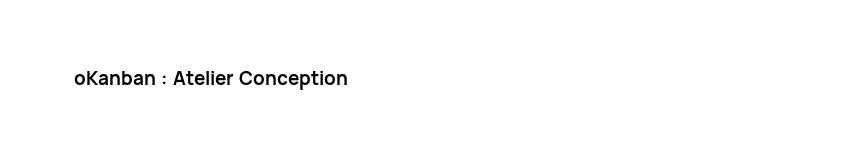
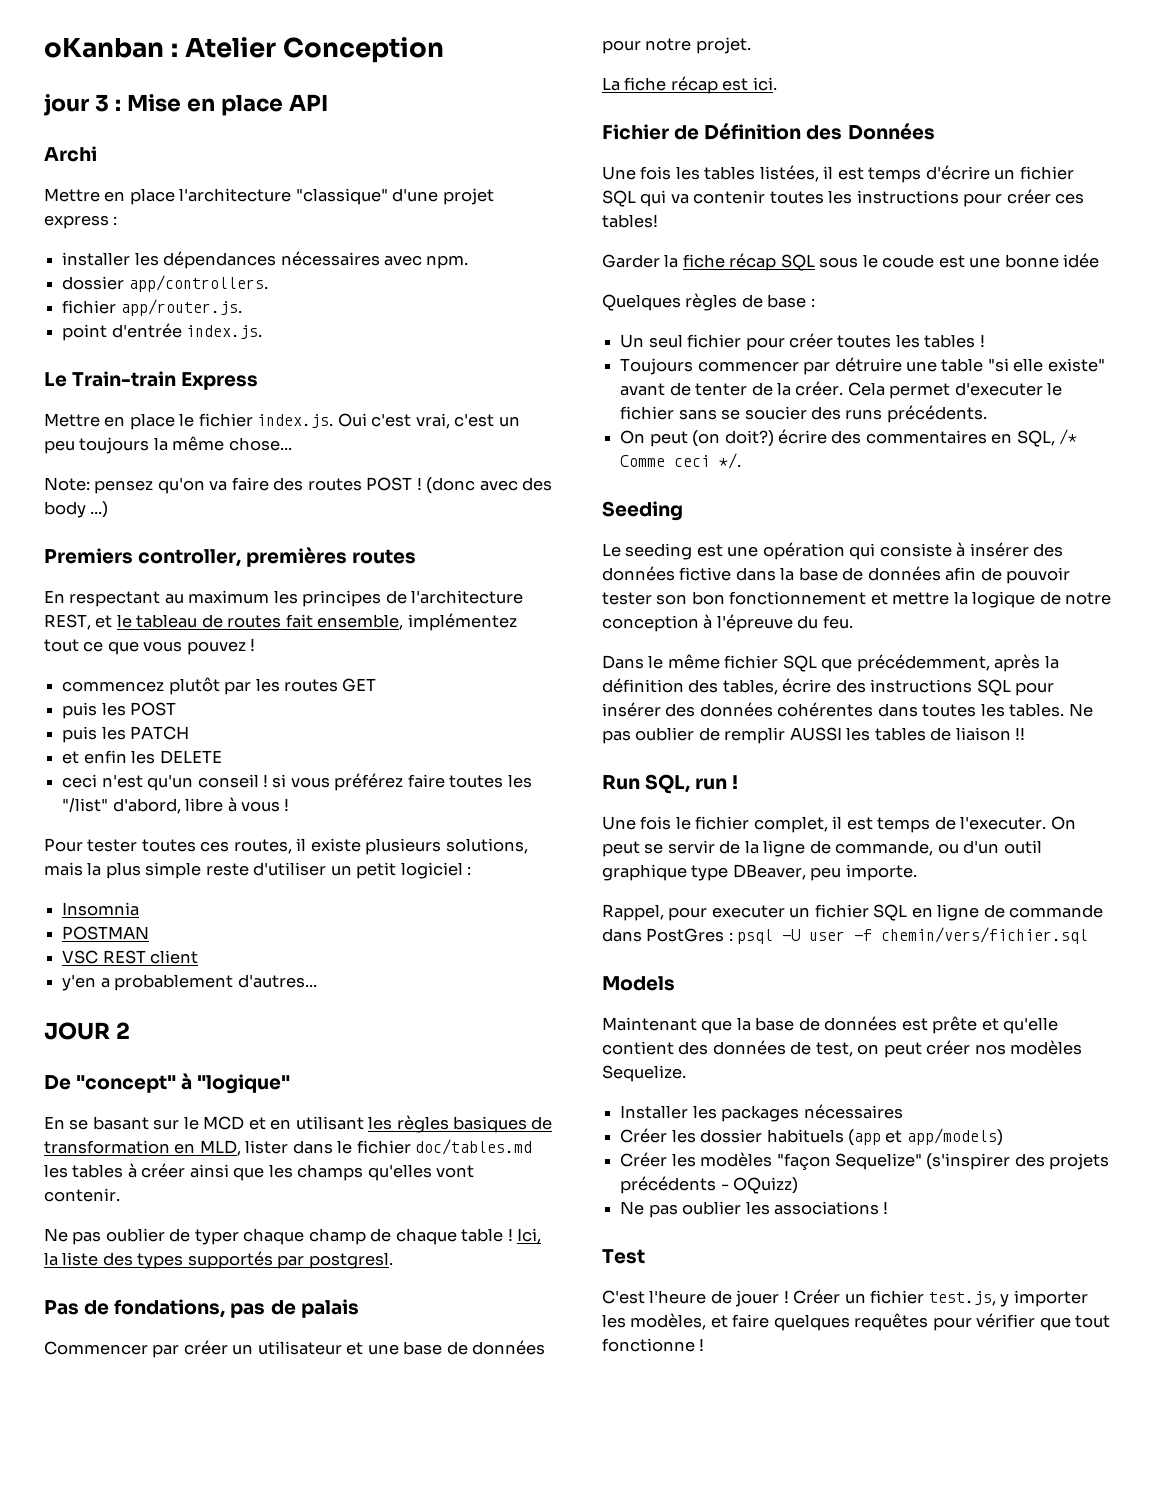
(349, 80) none -> [44,94,328,116] [44,146,97,162] [44,188,494,205] [44,215,118,229] [62,251,469,269] [62,275,268,292] [62,299,242,316] [62,323,263,341] [44,371,259,390] [44,413,520,430] [44,436,292,454] [44,477,553,494] [44,501,109,518] [44,547,417,567] [44,590,524,607] [44,613,517,631] [44,638,256,655] [62,677,377,695] [62,702,177,719] [62,726,190,743] [62,750,222,764] [62,773,532,791] [62,797,290,814] [44,838,528,855] [44,862,472,879] [62,902,140,916] [62,926,150,940] [62,950,199,964] [62,974,317,991] [44,1022,130,1040] [44,1073,291,1094] [44,1115,553,1133] [44,1139,533,1156] [44,1163,475,1181] [44,1188,120,1202] [44,1228,542,1245] [44,1251,393,1269] [44,1299,359,1318] [44,1340,546,1358] [602,37,751,54] [602,76,777,94] [602,123,935,140] [602,165,1074,183] [602,189,1085,207] [602,214,658,228] [602,253,1100,271] [602,293,815,311] [620,333,985,351] [620,357,1105,375] [620,381,1063,399] [620,405,987,423] [620,429,1078,447] [620,453,742,469] [602,501,683,521] [602,542,1064,560] [602,566,1071,584] [602,591,1112,608] [602,614,853,632] [602,654,1059,672] [602,678,1055,696] [602,702,1093,717] [602,727,1026,744] [602,774,739,794] [602,816,1076,833] [602,840,1042,857] [602,864,917,881] [602,904,1104,921] [602,927,1089,944] [602,976,675,991] [602,1016,1059,1034] [602,1040,1083,1058] [602,1065,686,1082] [620,1104,903,1122] [620,1128,1003,1146] [620,1152,1110,1170] [620,1176,799,1194] [620,1201,889,1218] [602,1249,645,1264] [602,1289,1088,1307] [602,1313,1111,1331] [602,1338,705,1352] // jour 3 : Mise en place API // Archi // Mettre en place l'architecture "classique" d'une projet express : // installer les dépendances nécessaires avec npm. // dossier app/controllers. // fichier app/router.js. // point d'entrée index.js. // Le Train-train Express // Mettre en place le fichier index.js. Oui c'est vrai, c'est un peu toujours la même chose... // Note: pensez qu'on va faire des routes POST ! (donc avec des body ...) // Premiers controller, premières routes // En respectant au maximum les principes de l'architecture REST, et le tableau de routes fait ensemble, implémentez tout ce que vous pouvez ! // commencez plutôt par les routes GET // puis les POST // puis les PATCH // et enfin les DELETE // ceci n'est qu'un conseil ! si vous préférez faire toutes les "/list" d'abord, libre à vous ! // Pour tester toutes ces routes, il existe plusieurs solutions, mais la plus simple reste d'utiliser un petit logiciel : // Insomnia // POSTMAN // VSC REST client // y'en a probablement d'autres... // JOUR 2 // De "concept" à "logique" // En se basant sur le MCD et en utilisant les règles basiques de transformation en MLD, lister dans le fichier doc/tables.md les tables à créer ainsi que les champs qu'elles vont contenir. // Ne pas oublier de typer chaque champ de chaque table ! Ici, la liste des types supportés par postgresl. // Pas de fondations, pas de palais // Commencer par créer un utilisateur et une base de données pour notre projet. // La fiche récap est ici. // Fichier de Définition des Données // Une fois les tables listées, il est temps d'écrire un fichier SQL qui va contenir toutes les instructions pour créer ces tables! // Garder la fiche récap SQL sous le coude est une bonne idée // Quelques règles de base : // Un seul fichier pour créer toutes les tables ! // Toujours commencer par détruire une table "si elle existe" avant de tenter de la créer. Cela permet d'executer le fichier sans se soucier des runs précédents. // On peut (on doit?) écrire des commentaires en SQL, /* Comme ceci */. // Seeding // Le seeding est une opération qui consiste à insérer des données fictive dans la base de données afin de pouvoir tester son bon fonctionnement et mettre la logique de notre conception à l'épreuve du feu. // Dans le même fichier SQL que précédemment, après la définition des tables, écrire des instructions SQL pour insérer des données cohérentes dans toutes les tables. Ne pas oublier de remplir AUSSI les tables de liaison !! // Run SQL, run ! // Une fois le fichier complet, il est temps de l'executer. On peut se servir de la ligne de commande, ou d'un outil graphique type DBeaver, peu importe. // Rappel, pour executer un fichier SQL en ligne de commande dans PostGres : psql -U user -f chemin/vers/fichier.sql // Models // Maintenant que la base de données est prête et qu'elle contient des données de test, on peut créer nos modèles Sequelize. // Installer les packages nécessaires // Créer les dossier habituels (app et app/models) // Créer les modèles "façon Sequelize" (s'inspirer des projets précédents - OQuizz) // Ne pas oublier les associations ! // Test // C'est l'heure de jouer ! Créer un fichier test.js, y importer les modèles, et faire quelques requêtes pour vérifier que tout fonctionne !

